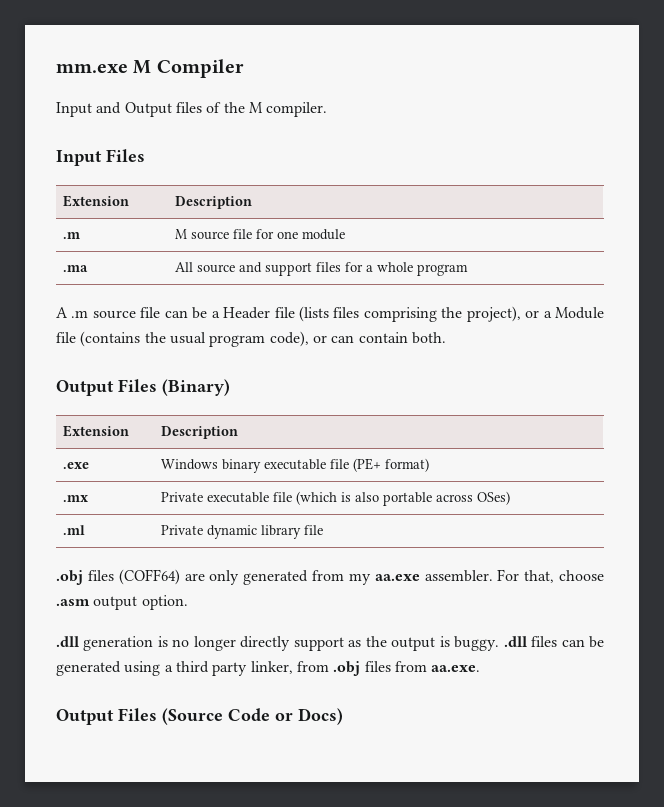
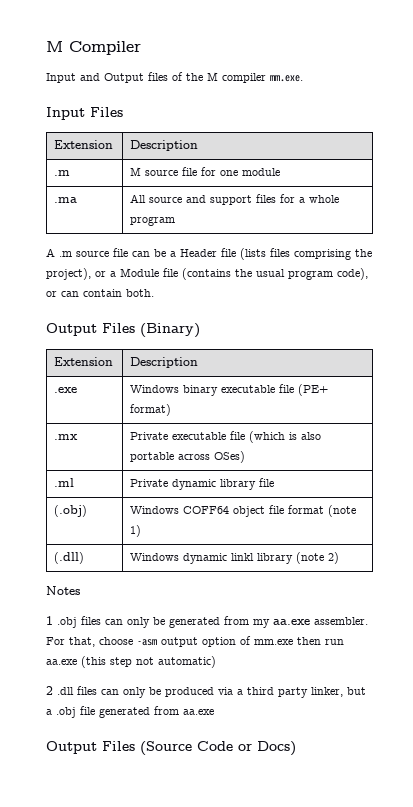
[56,63,128,73] mm.exe -> (46, 46) none
[266,102,328,117] compiler. -> [222,73,303,83] compiler mm.exe.
[56,569,240,585] // .obj files (COFF64) are only -> [54,505,88,517] [130,505,357,517] [130,525,142,537] [54,552,85,564] [130,552,340,564] [46,586,80,595] [46,616,165,628] // (.obj) | Windows COFF64 object file format (note 1) // (.dll) | Windows dynamic linkl library (note 2) // Notes // 1 .obj files can only be
[56,595,188,610] [56,636,605,651] [56,661,481,676] .asm output option. // .dll generation is no longer directly support as the output is buggy. .dll files can be generated using a third party linker, from .obj files from aa.exe. -> [137,636,344,647] [46,656,216,668] [46,686,366,698] [46,706,214,718] -asm output option of mm.exe then run aa.exe (this step not automatic) // 2 .dll files can only be produced via a third party linker, but a .obj file generated from aa.exe

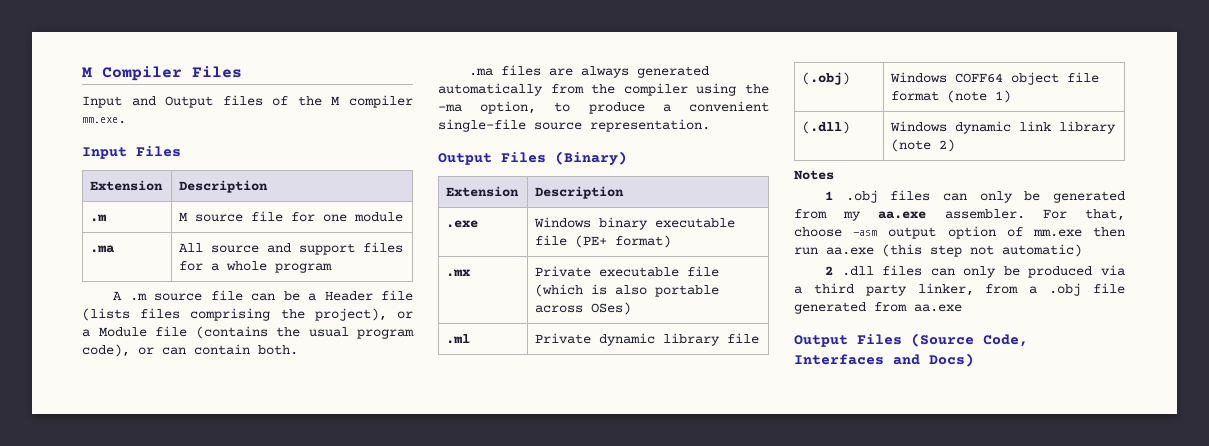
(141, 48) none -> [192,66,242,78] Files
(154, 293) none -> [469,65,710,78] [438,83,769,96] [438,101,769,114] [438,119,710,132] // .ma files are always generated automatically from the compiler using the -ma option, to produce a convenient single-file source representation.
[231,553,255,561] linkl -> [1019,121,1052,131] link
[347,687,366,695] but -> [985,284,1019,294] from
[197,741,252,751] Code or -> [983,334,1028,347] [794,354,920,365] Code, Interfaces and

